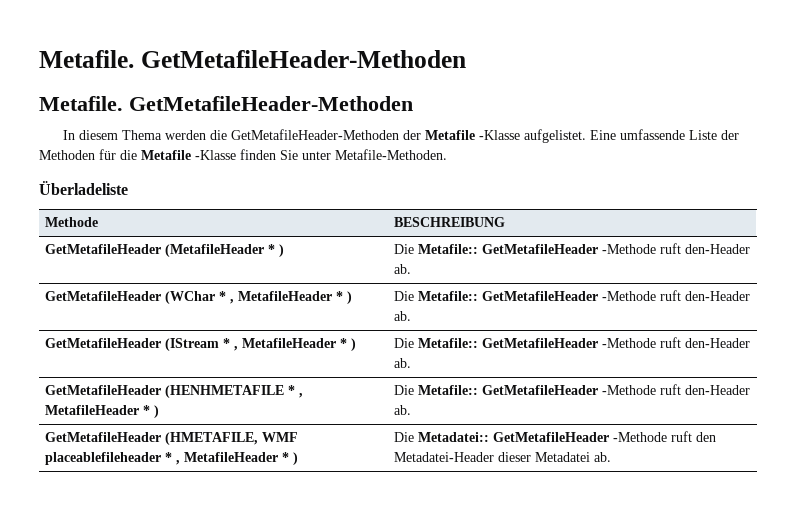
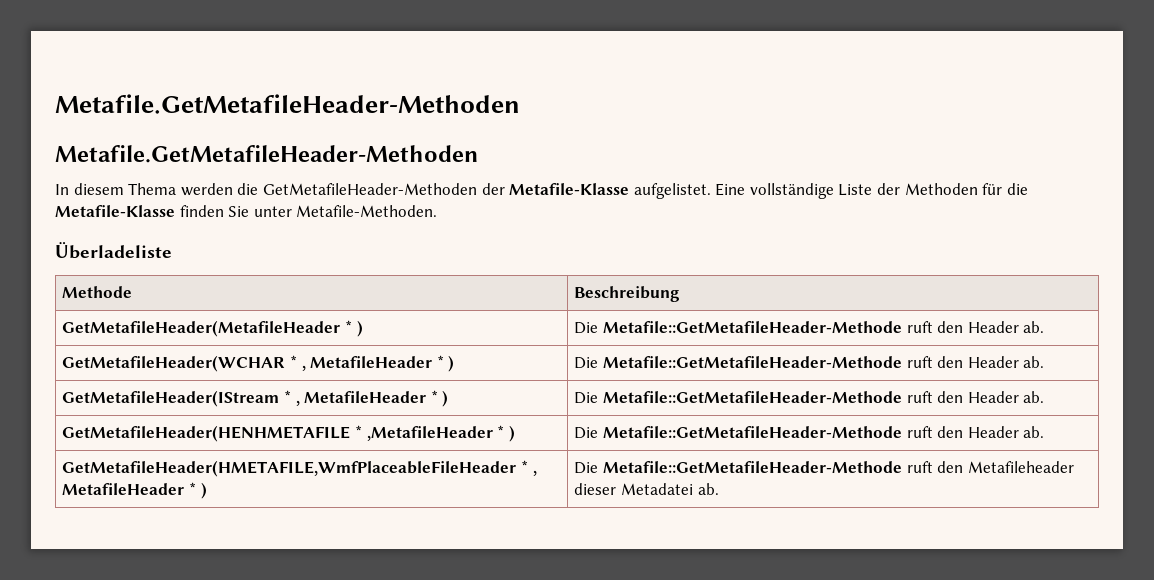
[39,50,466,68] [39,96,413,111] Metafile. GetMetafileHeader-Methoden // Metafile. GetMetafileHeader-Methoden -> [55,94,520,114] [55,145,478,163] Metafile.GetMetafileHeader-Methoden // Metafile.GetMetafileHeader-Methoden
[424,130,520,140] Metafile -Klasse -> [509,183,630,195] Metafile-Klasse
[619,129,685,140] umfassende -> [749,183,834,199] vollständige
[141,150,236,160] Metafile -Klasse -> [55,205,175,217] Metafile-Klasse
[394,217,506,227] [45,244,285,257] [394,243,751,254] [394,264,412,274] [45,291,353,304] [394,290,751,301] [394,311,412,321] [45,338,357,351] [394,337,751,348] [394,358,412,368] [45,385,304,398] [45,405,160,418] [394,384,751,395] [394,405,412,415] [45,432,299,445] [45,452,299,465] [394,431,717,442] [394,452,495,462] BESCHREIBUNG // GetMetafileHeader (MetafileHeader * ) | Die Metafile:: GetMetafileHeader -Methode ruft den-Header ab. // GetMetafileHeader (WChar * , MetafileHeader * ) | Die Metafile:: GetMetafileHeader -Methode ruft den-Header ab. // GetMetafileHeader (IStream * , MetafileHeader * ) | Die Metafile:: GetMetafileHeader -Methode ruft den-Header ab. // GetMetafileHeader (HENHMETAFILE * , MetafileHeader * ) | Die Metafile:: GetMetafileHeader -Methode ruft den-Header ab. // GetMetafileHeader (HMETAFILE, WMF placeablefileheader * , MetafileHeader * ) | Die Metadatei:: GetMetafileHeader -Methode ruft den Metadatei-Header -> [574,286,681,302] [62,320,363,337] [574,321,1045,334] [62,355,455,372] [574,356,1045,369] [62,390,449,407] [574,391,1045,404] [62,425,515,442] [574,426,1045,439] [62,460,537,477] [62,482,207,499] [574,461,1074,474] Beschreibung // GetMetafileHeader(MetafileHeader * ) | Die Metafile::GetMetafileHeader-Methode ruft den Header ab. // GetMetafileHeader(WCHAR * , MetafileHeader * ) | Die Metafile::GetMetafileHeader-Methode ruft den Header ab. // GetMetafileHeader(IStream * , MetafileHeader * ) | Die Metafile::GetMetafileHeader-Methode ruft den Header ab. // GetMetafileHeader(HENHMETAFILE * ,MetafileHeader * ) | Die Metafile::GetMetafileHeader-Methode ruft den Header ab. // GetMetafileHeader(HMETAFILE,WmfPlaceableFileHeader * , MetafileHeader * ) | Die Metafile::GetMetafileHeader-Methode ruft den Metafileheader

